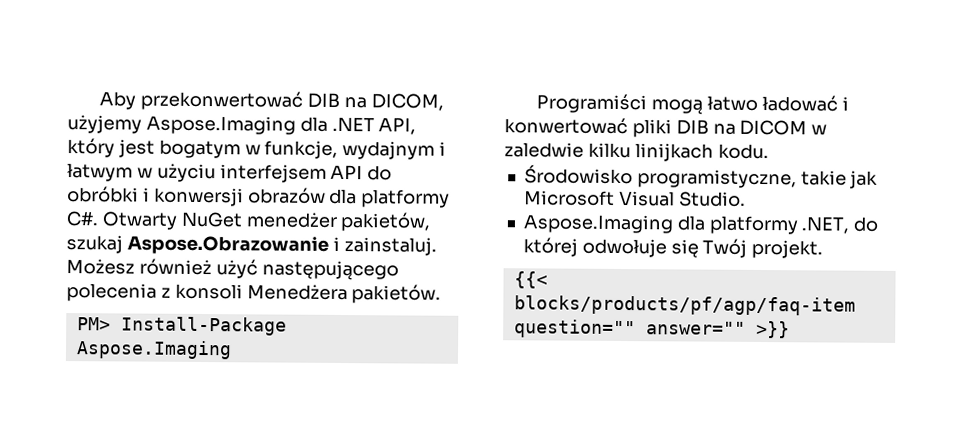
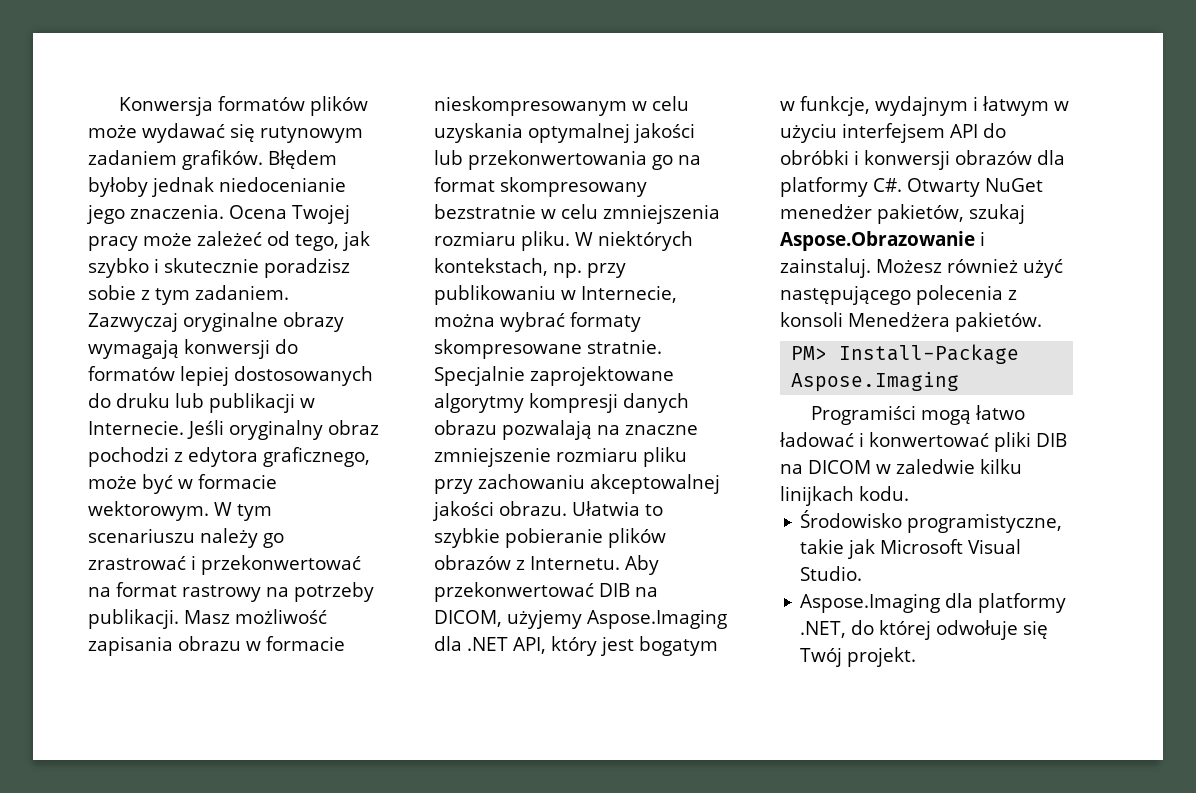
(99, 100) none -> [119,96,369,116] [88,123,363,143] [88,150,337,170] [88,177,346,197] [86,204,350,224] [88,231,370,251] [88,258,350,278] [88,285,289,305] [88,312,344,332] [88,339,298,359] [88,366,373,386] [88,393,315,413] [88,420,379,440] [88,447,370,467] [88,474,277,494] [88,501,272,521] [88,528,284,548] [88,555,361,575] [88,582,374,602] [88,609,327,629] [88,636,345,656] [434,96,689,116] [434,123,695,143] [434,150,701,170] [434,177,647,197] [434,204,720,224] [434,231,693,251] [434,258,626,278] [434,285,677,305] [434,312,641,332] [434,339,662,359] [434,366,674,386] [434,393,689,413] [434,420,698,440] [434,447,687,467] [434,474,720,494] [432,501,663,521] [434,528,666,548] [434,555,620,570] Konwersja formatów plików może wydawać się rutynowym zadaniem grafików. Błędem byłoby jednak niedocenianie jego znaczenia. Ocena Twojej pracy może zależeć od tego, jak szybko i skutecznie poradzisz sobie z tym zadaniem. Zazwyczaj oryginalne obrazy wymagają konwersji do formatów lepiej dostosowanych do druku lub publikacji w Internecie. Jeśli oryginalny obraz pochodzi z edytora graficznego, może być w formacie wektorowym. W tym scenariuszu należy go zrastrować i przekonwertować na format rastrowy na potrzeby publikacji. Masz możliwość zapisania obrazu w formacie nieskompresowanym w celu uzyskania optymalnej jakości lub przekonwertowania go na format skompresowany bezstratnie w celu zmniejszenia rozmiaru pliku. W niektórych kontekstach, np. przy publikowaniu w Internecie, można wybrać formaty skompresowane stratnie. Specjalnie zaprojektowane algorytmy kompresji danych obrazu pozwalają na znaczne zmniejszenie rozmiaru pliku przy zachowaniu akceptowalnej jakości obrazu. Ułatwia to szybkie pobieranie plików obrazów z Internetu.
[513,271,548,289] [513,295,856,316] [513,319,790,339] // {{< blocks/products/pf/agp/faq-item question="" answer="" >}} -> (917, 657) none

